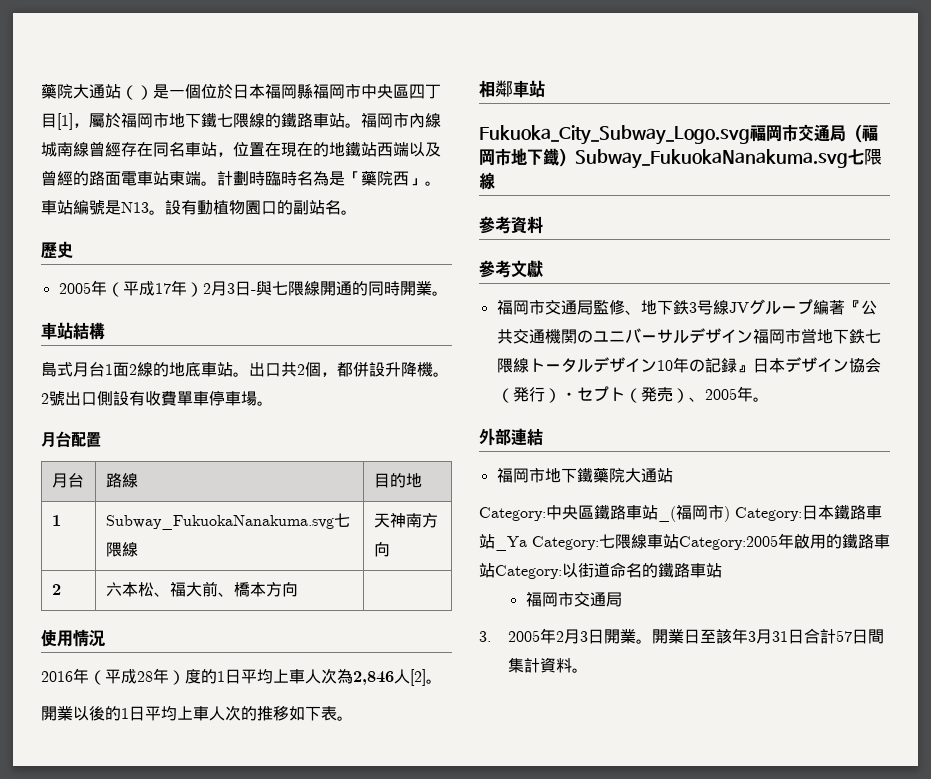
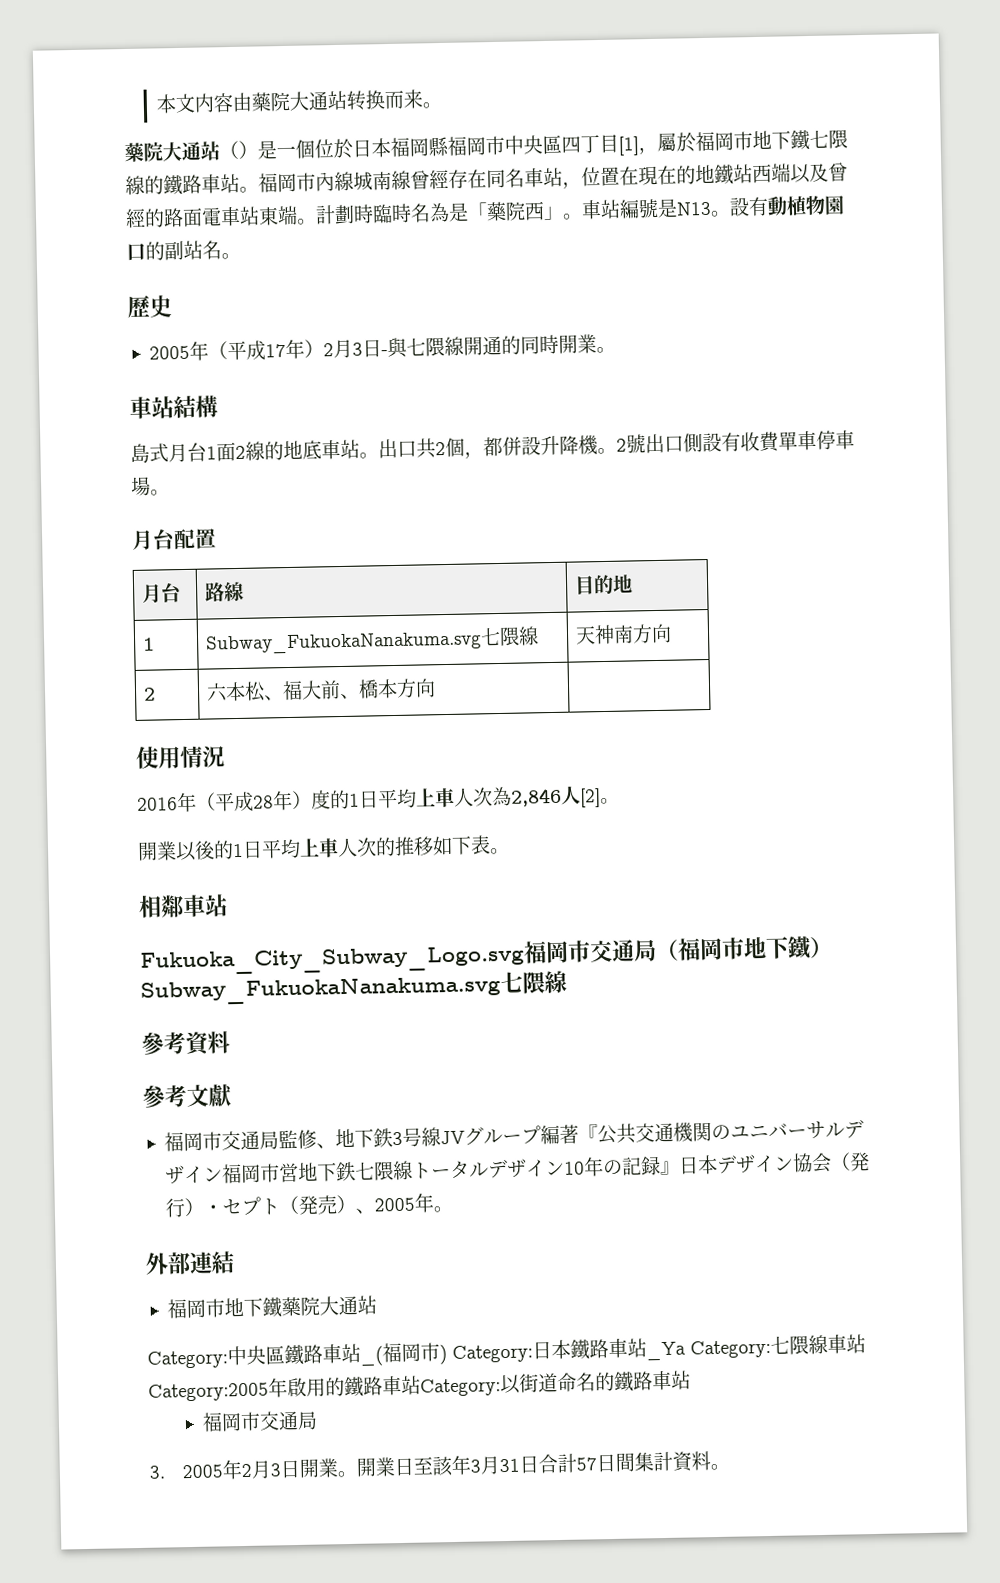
(41, 91) none -> [156,89,443,114] 本文内容由藥院大通站转换而来。 //

